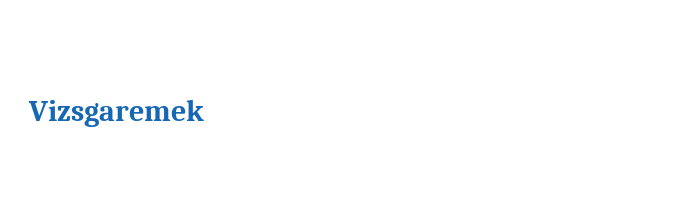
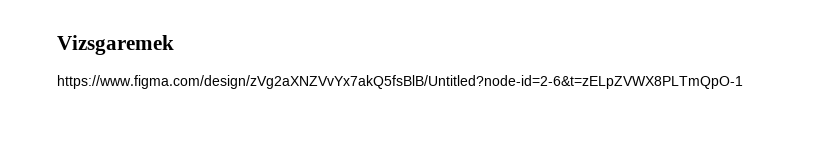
(204, 113) none -> [57,75,743,89] // https://www.figma.com/design/zVg2aXNZVvYx7akQ5fsBlB/Untitled?node-id=2-6&t=zELpZVWX8PLTmQpO-1

